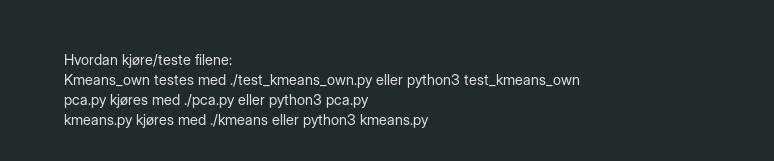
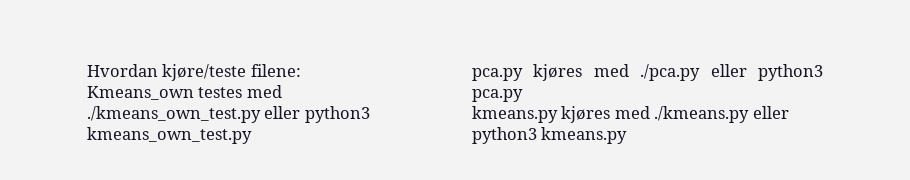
[230,74,580,88] ./test_kmeans_own.py eller python3 test_kmeans_own -> [87,106,370,123] [87,127,252,144] ./kmeans_own_test.py eller python3 kmeans_own_test.py
[210,114,268,127] ./kmeans -> [654,106,750,123] ./kmeans.py

